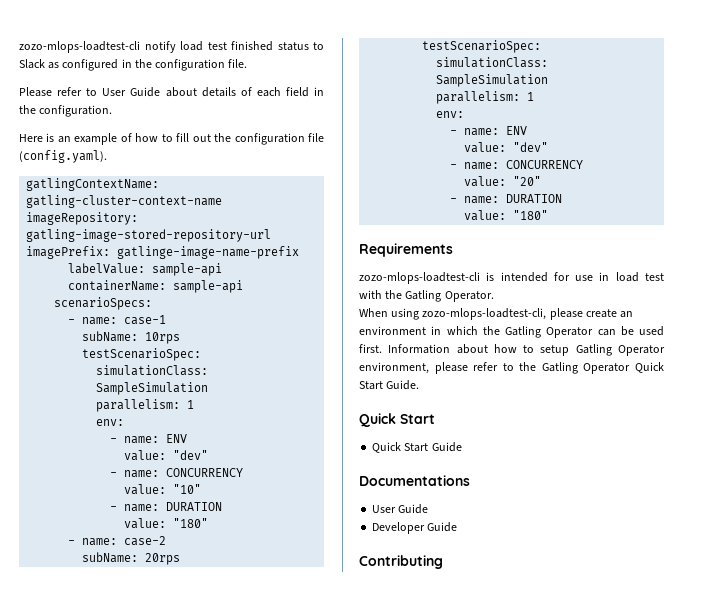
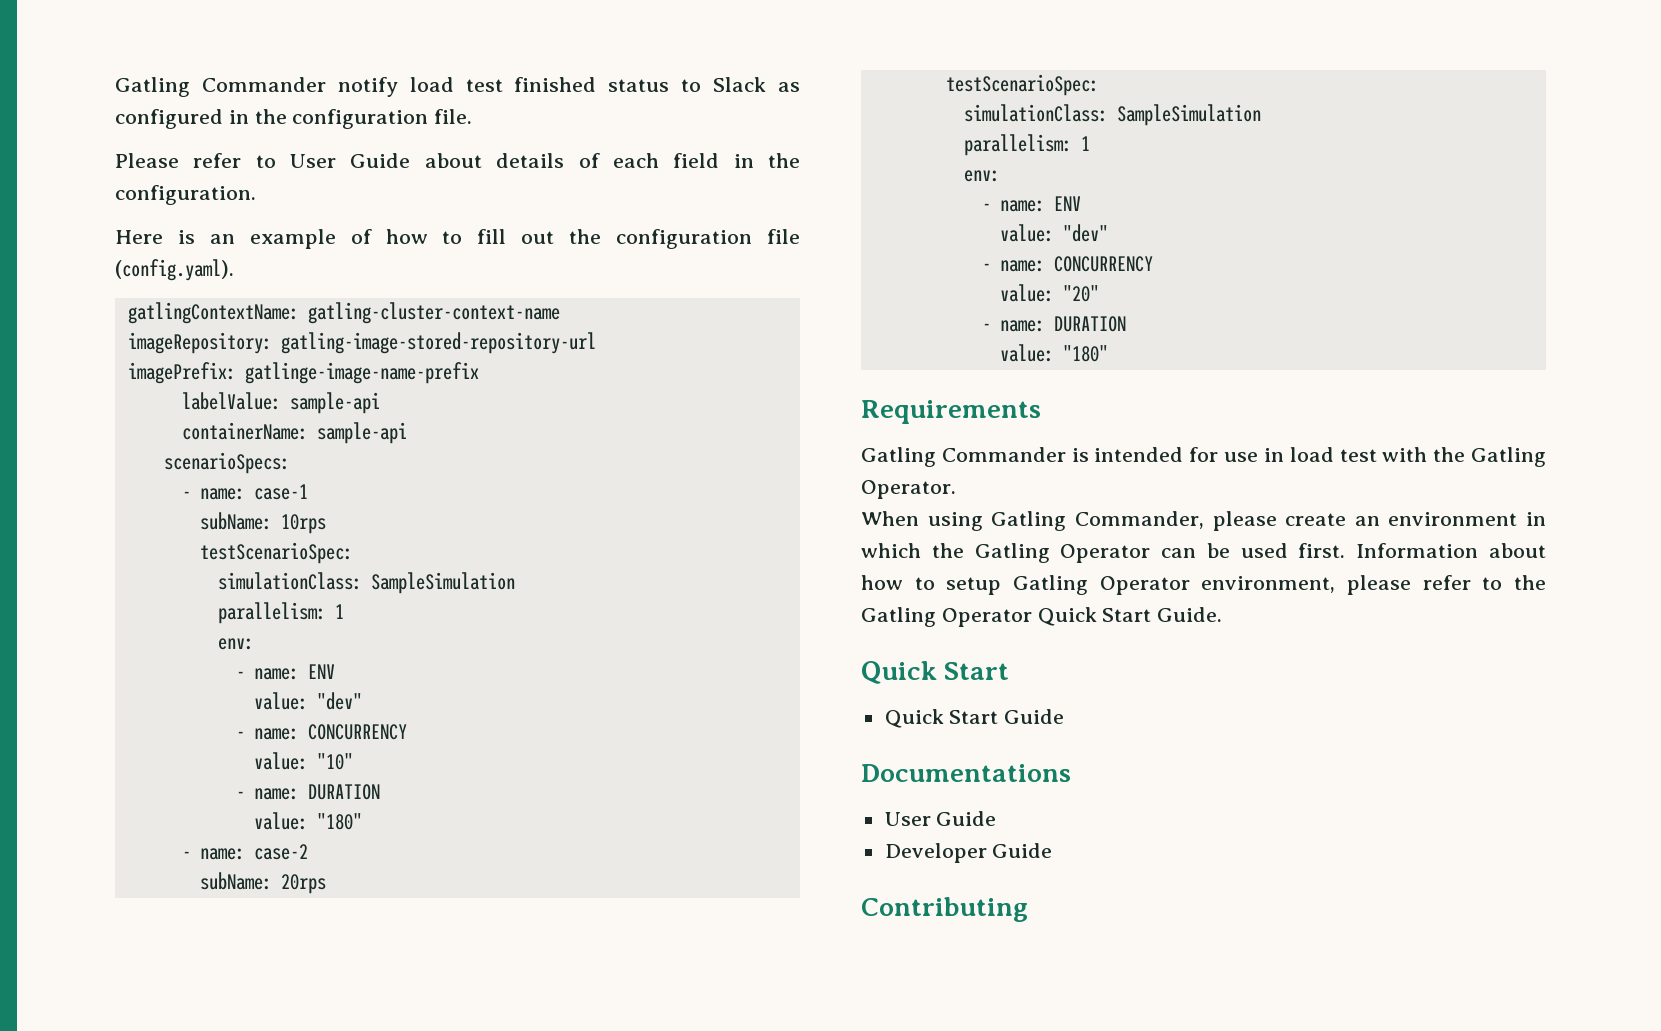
[19,41,140,53] zozo-mlops-loadtest-cli -> [115,77,326,97] Gatling Commander
[359,272,480,284] zozo-mlops-loadtest-cli -> [861,447,1066,467] Gatling Commander
[422,308,547,320] zozo-mlops-loadtest-cli, -> [991,511,1204,531] Gatling Commander,

